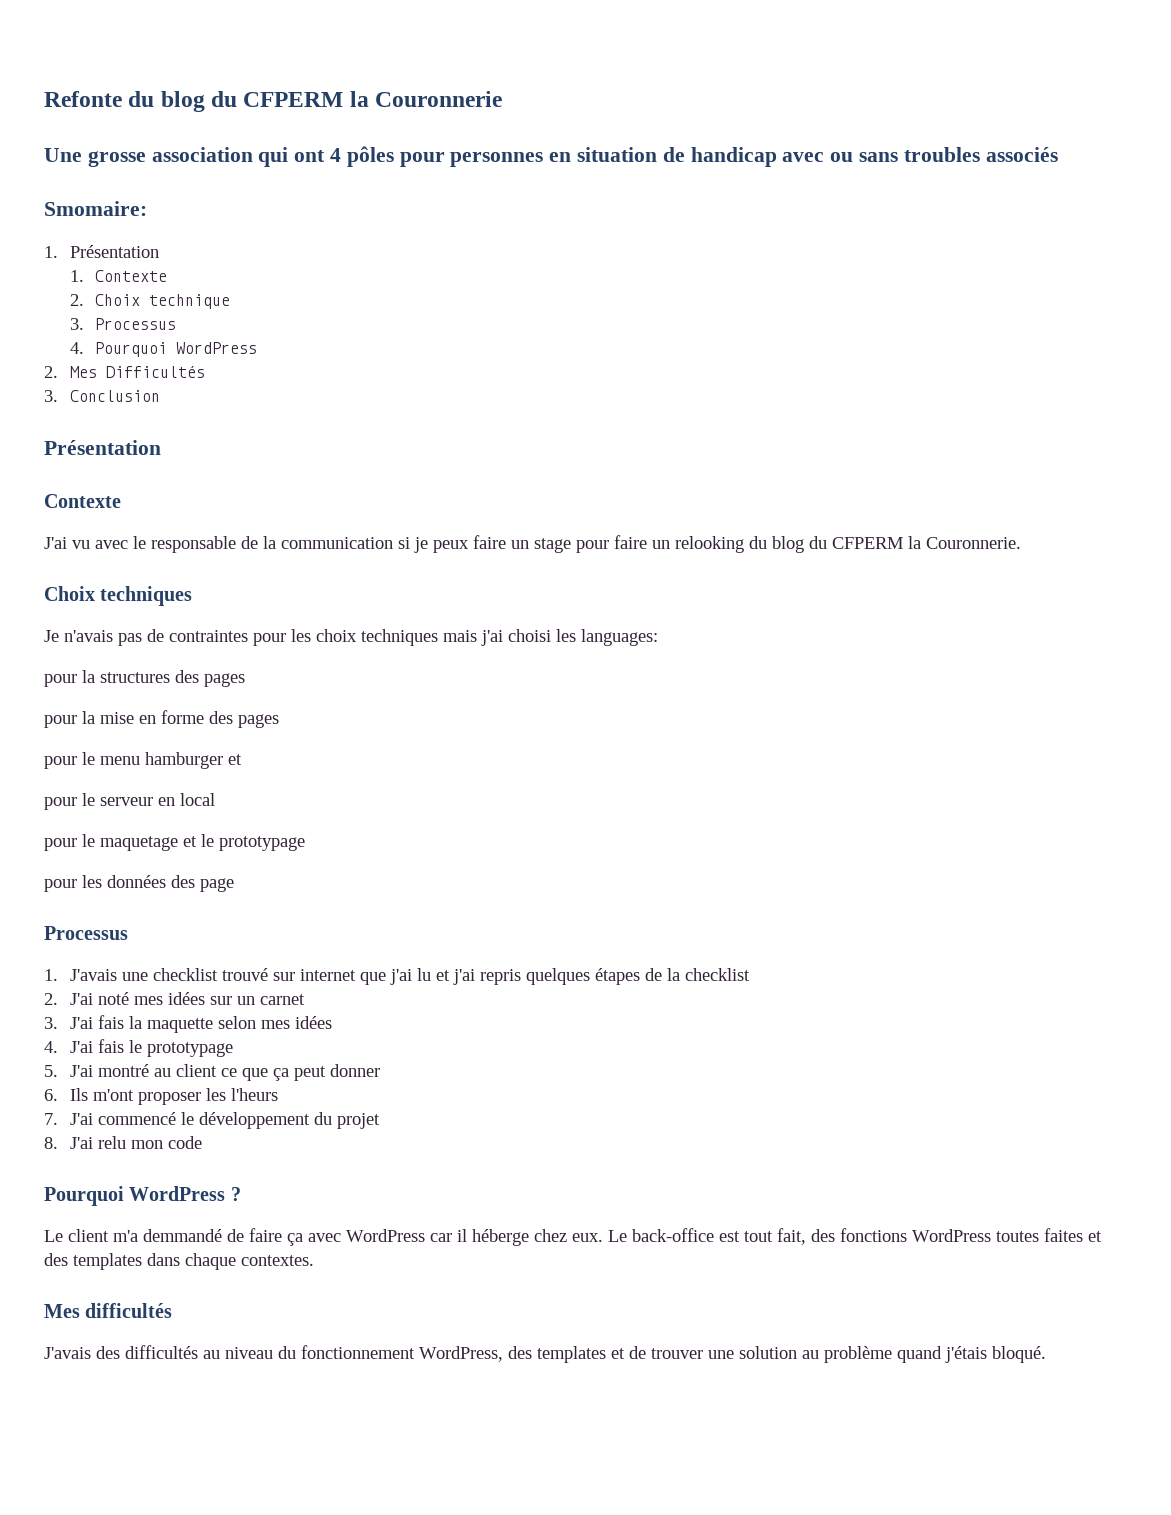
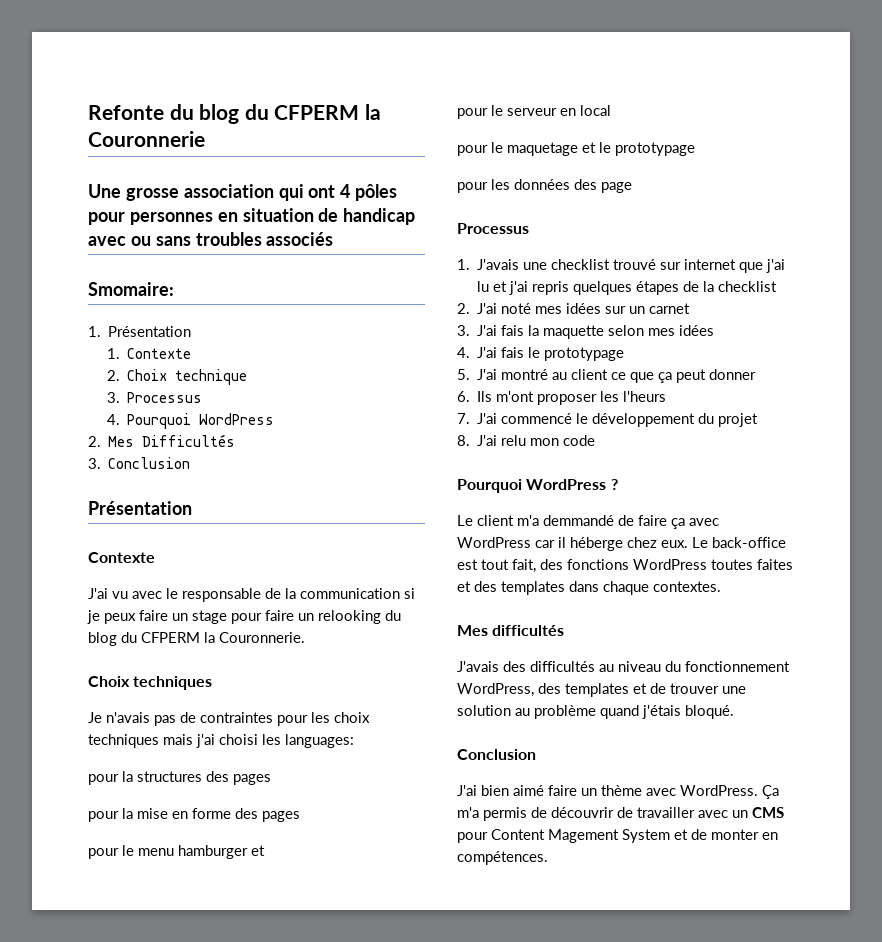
(1046, 1354) none -> [457,749,536,760] [457,785,779,799] [457,807,784,821] [457,829,778,843] [457,851,548,865] // Conclusion // J'ai bien aimé faire un thème avec WordPress. Ça m'a permis de découvrir de travailler avec un CMS pour Content Magement System et de monter en compétences.

